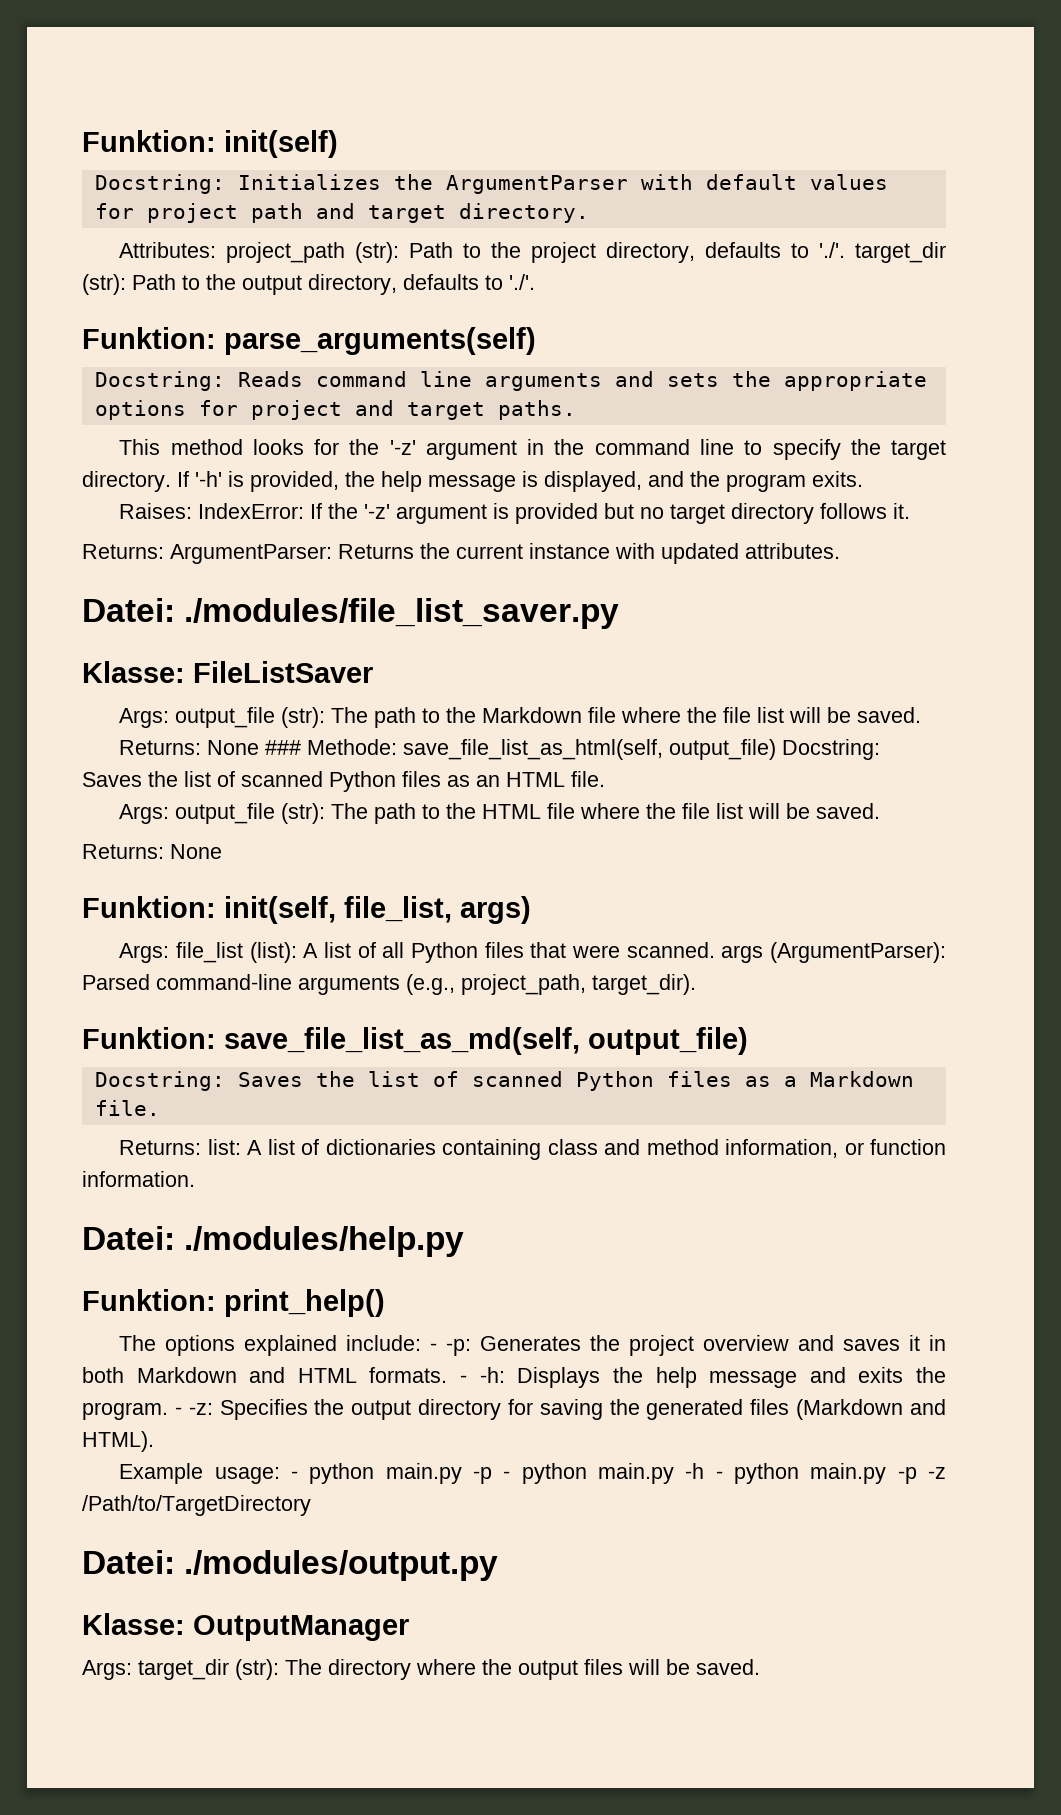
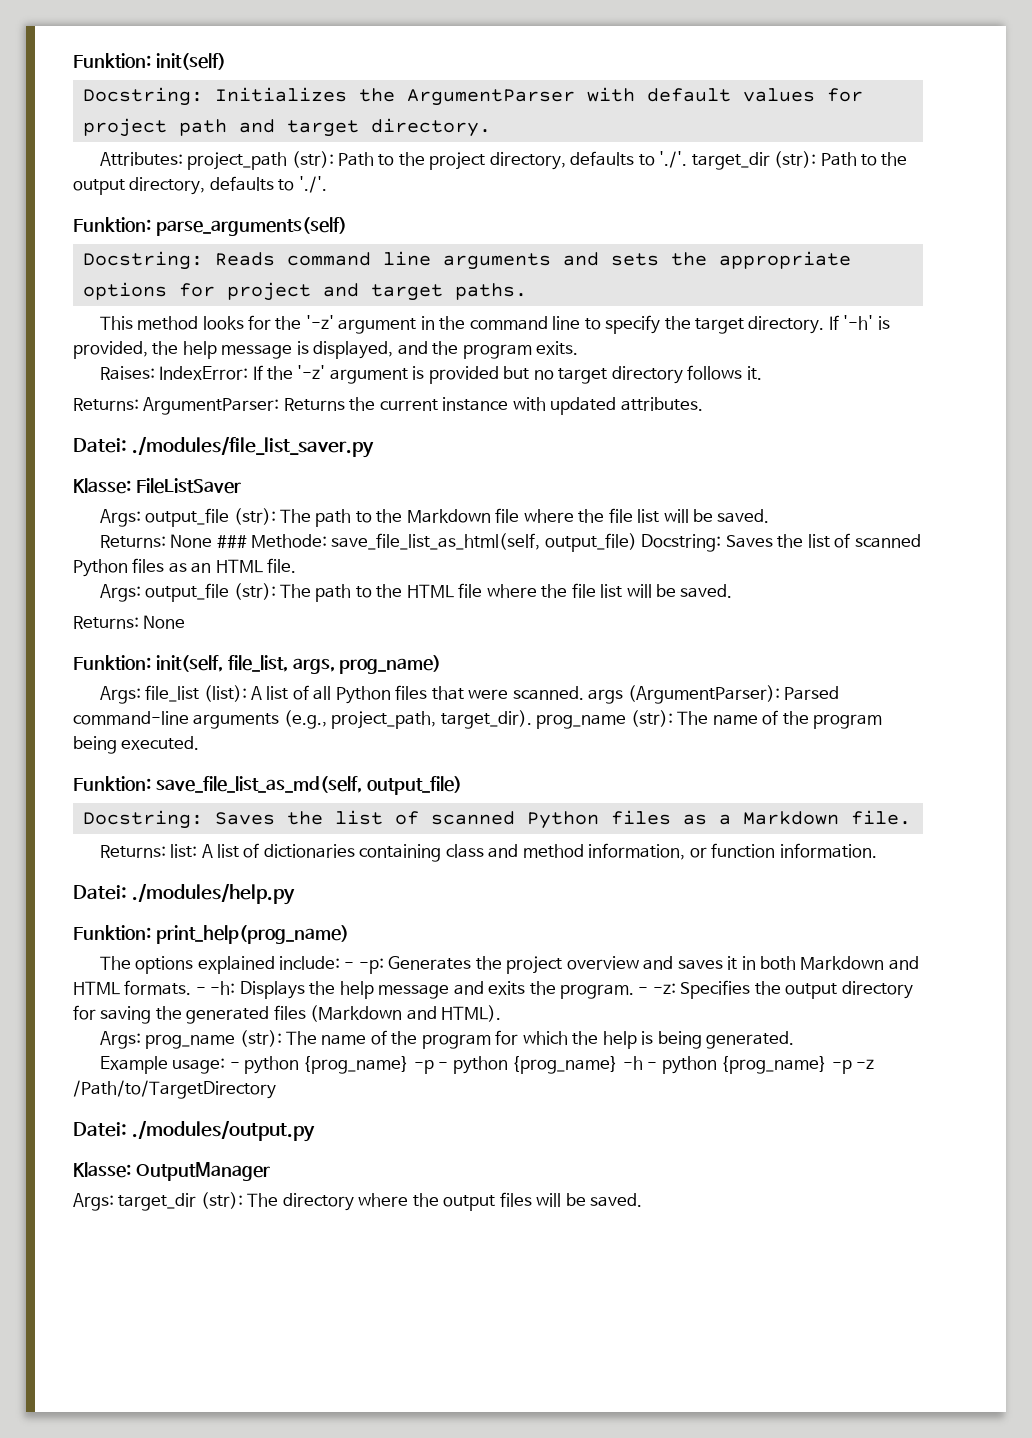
[460,896,531,924] args) -> [292,655,442,674] args, prog_name)
(696, 984) none -> [536,710,882,729] [73,736,200,754] prog_name (str): The name of the program being executed.
[224,1289,385,1317] print_help() -> [155,925,349,944] print_help(prog_name)
(154, 1441) none -> [99,1030,795,1049] // Args: prog_name (str): The name of the program for which the help is being generated.
[385,1463,462,1484] main.py -> [303,1056,410,1074] {prog_name}
[598,1463,675,1484] main.py -> [512,1056,619,1074] {prog_name}
[810,1463,887,1484] main.py -> [721,1056,828,1074] {prog_name}

